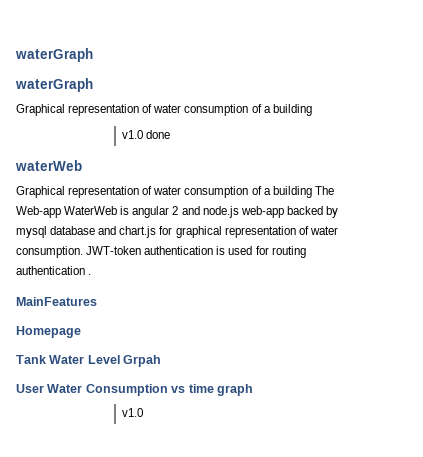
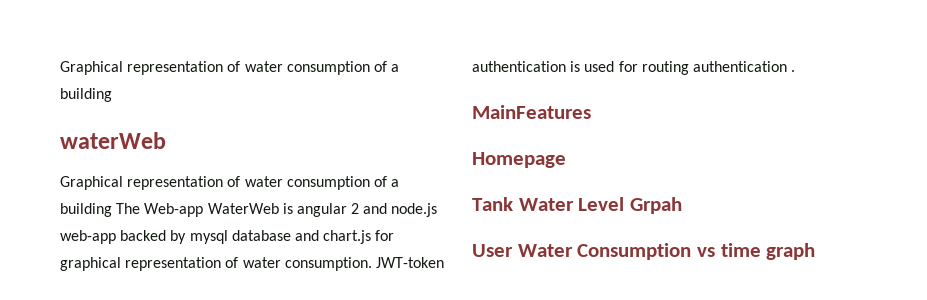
[15,48,93,62] [15,78,93,92] [16,104,312,116] [122,130,171,139] waterGraph // waterGraph // Graphical representation of water consumption of a building // v1.0 done -> [60,61,400,75] [60,88,112,102] Graphical representation of water consumption of a building
[122,408,144,417] // v1.0 -> (816, 251) none

